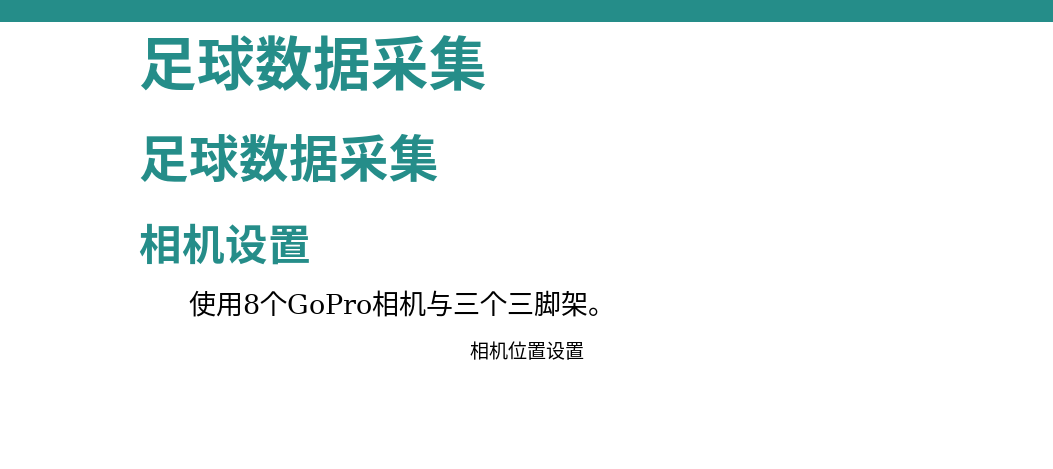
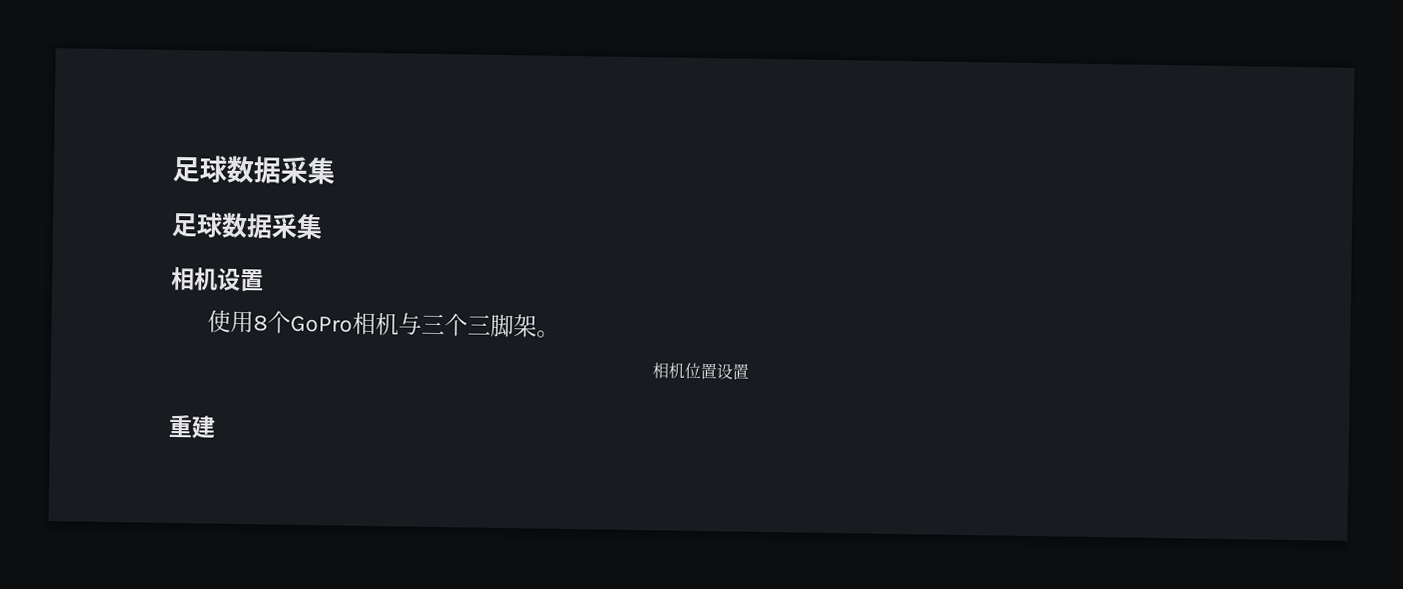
(584, 351) none -> [168,414,216,439] // 重建

